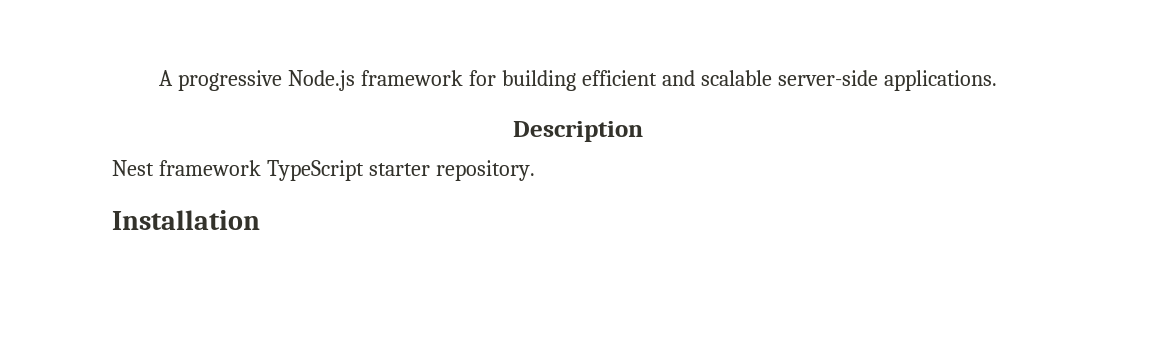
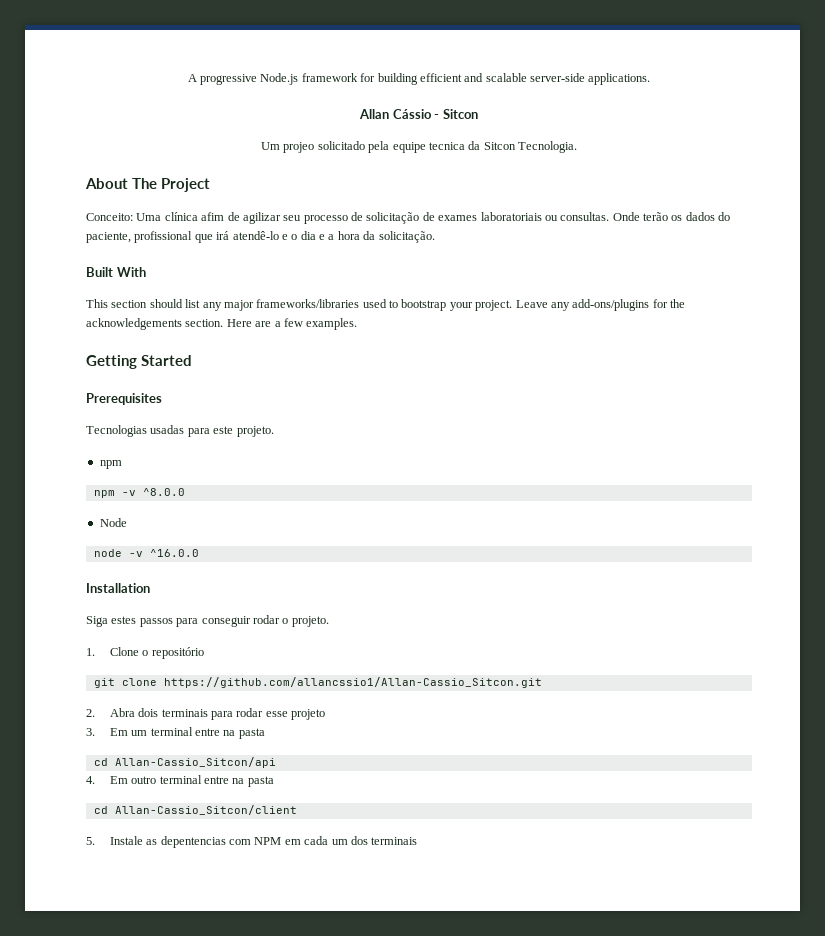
[513,121,643,142] [112,160,535,181] [112,210,260,230] Description // Nest framework TypeScript starter repository. // Installation -> [359,109,478,119] [261,141,577,153] [85,178,211,192] [86,212,731,224] [86,231,435,243] [86,267,146,277] [86,299,685,311] [86,318,358,330] [86,355,193,369] [86,393,162,405] [86,425,274,437] [99,460,122,469] [93,488,185,498] [99,518,127,527] [93,549,199,557] [86,583,150,593] [86,615,329,627] [86,647,204,659] [93,677,542,688] [86,708,326,720] [86,727,265,739] [93,757,276,768] [86,775,274,787] [93,805,297,815] [86,836,418,848] Allan Cássio - Sitcon // Um projeo solicitado pela equipe tecnica da Sitcon Tecnologia. // About The Project // Conceito: Uma clínica afim de agilizar seu processo de solicitação de exames laboratoriais ou consultas. Onde terão os dados do paciente, profissional que irá atendê-lo e o dia e a hora da solicitação. // Built With // This section should list any major frameworks/libraries used to bootstrap your project. Leave any add-ons/plugins for the acknowledgements section. Here are a few examples. // Getting Started // Prerequisites // Tecnologias usadas para este projeto. // npm // npm -v ^8.0.0 // Node // node -v ^16.0.0 // Installation // Siga estes passos para conseguir rodar o projeto. // 1. Clone o repositório // git clone https://github.com/allancssio1/Allan-Cassio_Sitcon.git // 2. Abra dois terminais para rodar esse projeto // 3. Em um terminal entre na pasta // cd Allan-Cassio_Sitcon/api // 4. Em outro terminal entre na pasta // cd Allan-Cassio_Sitcon/client // 5. Instale as depentencias com NPM em cada um dos terminais

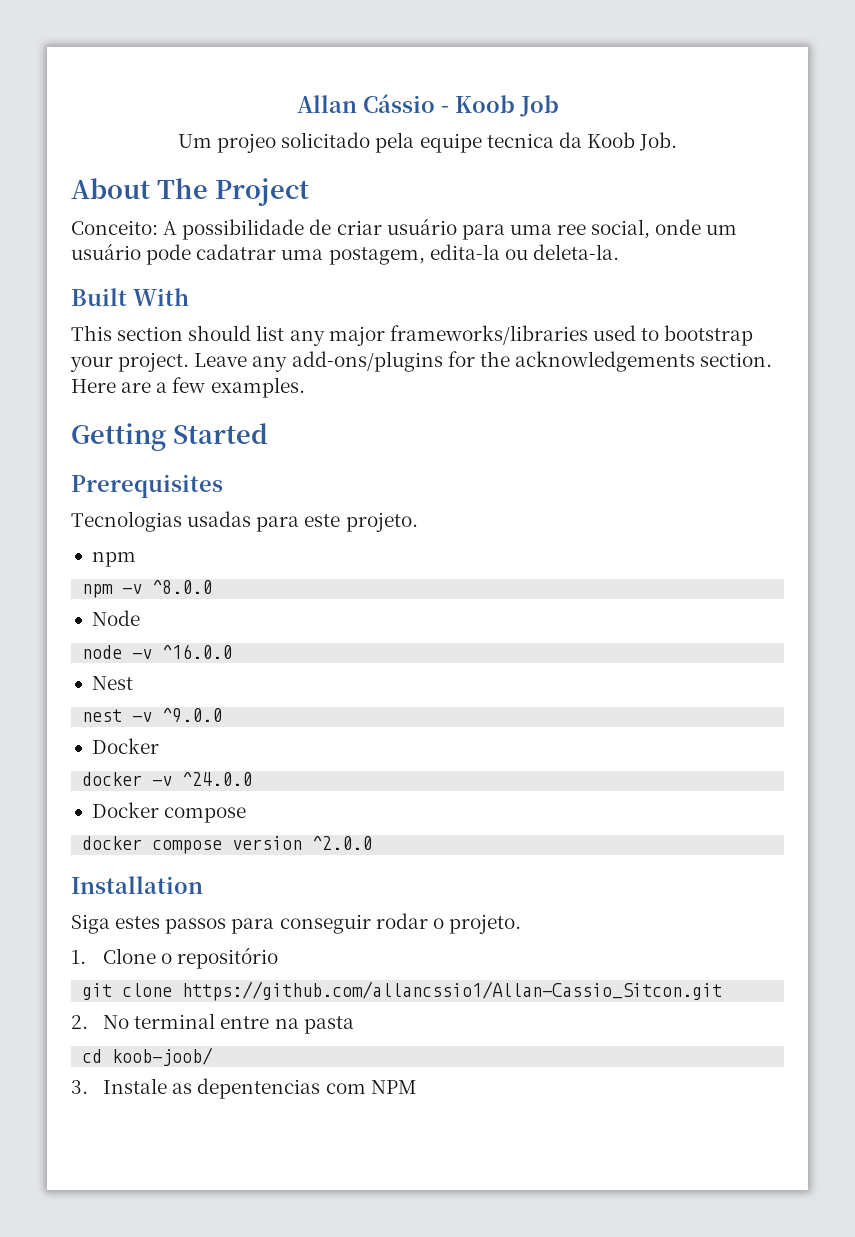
[187,73,651,85] A progressive Node.js framework for building efficient and scalable server-side applications. // -> (296, 104) none
[442,109,478,119] Sitcon -> [454,95,559,117] Koob Job
[483,141,577,153] Sitcon Tecnologia. -> [586,132,678,151] Koob Job.
[136,212,731,224] [86,231,435,243] Uma clínica afim de agilizar seu processo de solicitação de exames laboratoriais ou consultas. Onde terão os dados do paciente, profissional que irá atendê-lo e o dia e a hora da solicitação. -> [163,218,738,240] [71,243,619,265] A possibilidade de criar usuário para uma ree social, onde um usuário pode cadatrar uma postagem, edita-la ou deleta-la.
(199, 553) none -> [91,676,133,690] [82,708,223,723] [91,738,159,754] [82,772,253,786] [91,802,247,823] [82,836,373,854] // Nest // nest -v ^9.0.0 // Docker // docker -v ^24.0.0 // Docker compose // docker compose version ^2.0.0
[109,708,326,720] [86,727,265,739] [93,757,276,768] [86,775,274,787] [93,805,297,815] [86,837,95,845] Abra dois terminais para rodar esse projeto // 3. Em um terminal entre na pasta // cd Allan-Cassio_Sitcon/api // 4. Em outro terminal entre na pasta // cd Allan-Cassio_Sitcon/client // 5. -> [103,1013,354,1034] [82,1047,214,1066] [71,1080,88,1094] No terminal entre na pasta // cd koob-joob/ // 3.
[284,836,418,845] em cada um dos terminais -> (417, 1087) none

